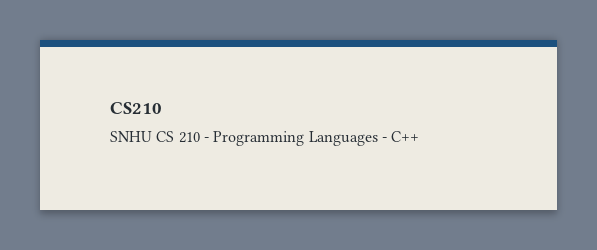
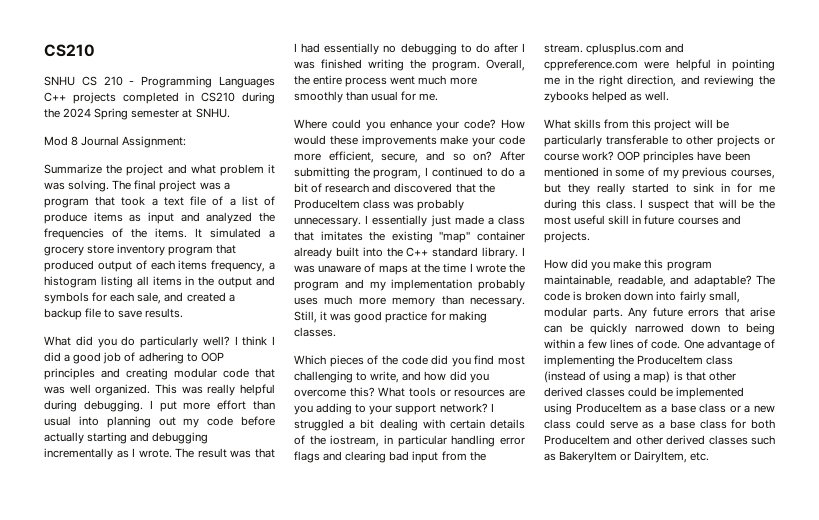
[381,131,420,142] - C++ -> [44,92,275,104] [44,108,230,120] [44,136,187,148] [44,164,275,176] [44,180,230,192] [44,196,276,208] [44,212,275,224] [44,228,275,240] [44,244,237,256] [44,260,275,272] [44,276,275,288] [44,292,235,304] [44,308,184,320] [44,336,275,348] [44,352,224,364] [44,368,275,380] [44,384,275,396] [44,400,275,412] [44,416,275,428] [44,432,209,444] [44,448,275,460] [294,43,525,55] [294,59,525,71] [294,75,477,87] [294,91,439,103] [294,119,525,131] [294,135,525,147] [294,151,525,163] [294,167,525,179] [294,183,495,193] [294,199,465,211] [294,215,525,227] [294,231,525,243] [294,247,525,259] [294,263,525,275] [294,279,525,291] [294,295,525,307] [294,311,487,323] [294,327,336,337] [294,355,525,367] [294,371,489,383] [294,387,525,397] [294,403,494,415] [294,419,525,431] [294,435,525,447] [294,451,486,463] [544,43,685,55] [544,59,775,71] [544,75,775,87] [544,91,670,103] [544,119,729,131] [544,135,775,147] [544,151,750,163] [544,167,775,179] [544,183,775,195] [544,199,775,211] [544,215,741,225] [544,231,590,243] [544,259,712,271] [544,275,775,287] [544,291,740,303] [544,307,775,319] [544,323,775,335] [544,339,775,351] [544,355,734,367] [544,371,736,383] [544,387,745,399] [544,403,775,415] [544,419,775,429] [544,435,775,445] [544,451,710,463] C++ projects completed in CS210 during the 2024 Spring semester at SNHU. // Mod 8 Journal Assignment: // Summarize the project and what problem it was solving. The final project was a program that took a text file of a list of produce items as input and analyzed the frequencies of the items. It simulated a grocery store inventory program that produced output of each items frequency, a histogram listing all items in the output and symbols for each sale, and created a backup file to save results. // What did you do particularly well? I think I did a good job of adhering to OOP principles and creating modular code that was well organized. This was really helpful during debugging. I put more effort than usual into planning out my code before actually starting and debugging incrementally as I wrote. The result was that I had essentially no debugging to do after I was finished writing the program. Overall, the entire process went much more smoothly than usual for me. // Where could you enhance your code? How would these improvements make your code more efficient, secure, and so on? After submitting the program, I continued to do a bit of research and discovered that the ProduceItem class was probably unnecessary. I essentially just made a class that imitates the existing "map" container already built into the C++ standard library. I was unaware of maps at the time I wrote the program and my implementation probably uses much more memory than necessary. Still, it was good practice for making classes. // Which pieces of the code did you find most challenging to write, and how did you overcome this? What tools or resources are you adding to your support network? I struggled a bit dealing with certain details of the iostream, in particular handling error flags and clearing bad input from the stream. cplusplus.com and cppreference.com were helpful in pointing me in the right direction, and reviewing the zybooks helped as well. // What skills from this project will be particularly transferable to other projects or course work? OOP principles have been mentioned in some of my previous courses, but they really started to sink in for me during this class. I suspect that will be the most useful skill in future courses and projects. // How did you make this program maintainable, readable, and adaptable? The code is broken down into fairly small, modular parts. Any future errors that arise can be quickly narrowed down to being within a few lines of code. One advantage of implementing the ProduceItem class (instead of using a map) is that other derived classes could be implemented using ProduceItem as a base class or a new class could serve as a base class for both ProduceItem and other derived classes such as BakeryItem or DairyItem, etc.

